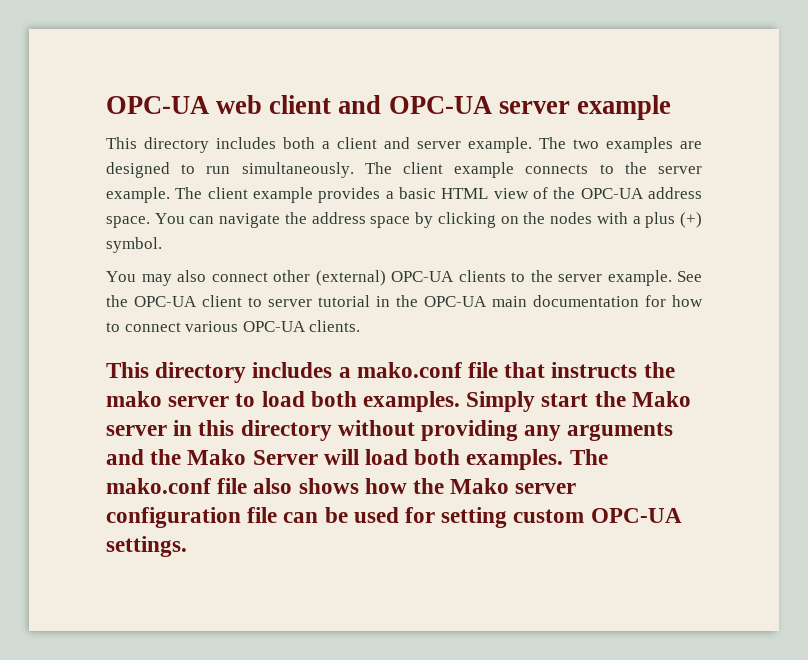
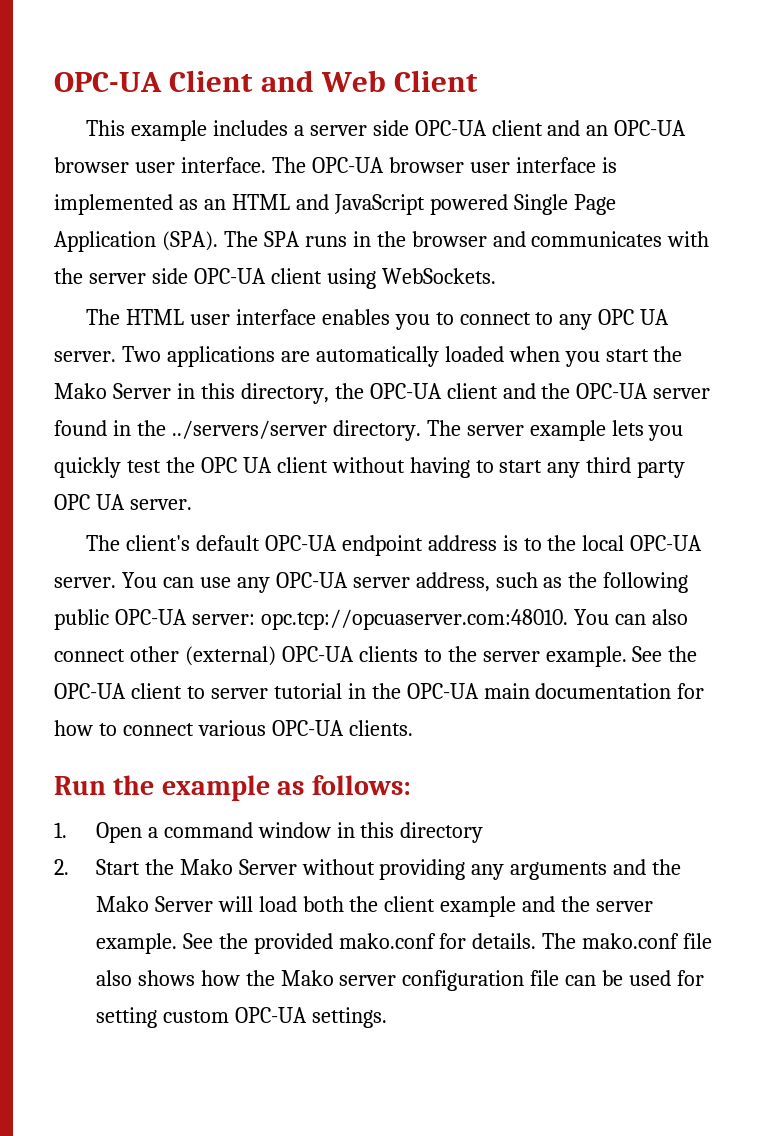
[106,95,671,120] [106,137,702,153] [106,162,702,178] [106,187,702,203] [106,212,703,228] [106,237,162,253] [106,271,172,286] OPC-UA web client and OPC-UA server example // This directory includes both a client and server example. The two examples are designed to run simultaneously. The client example connects to the server example. The client example provides a basic HTML view of the OPC-UA address space. You can navigate the address space by clicking on the nodes with a plus (+) symbol. // You may -> [54,70,479,92] [85,120,687,141] [54,157,617,173] [54,194,616,215] [54,231,710,252] [54,268,496,289] [85,309,670,330] [54,346,683,367] [54,383,711,404] [54,420,684,441] [54,457,686,478] [54,494,192,510] [85,535,703,556] [54,572,689,593] [54,609,646,630] OPC-UA Client and Web Client // This example includes a server side OPC-UA client and an OPC-UA browser user interface. The OPC-UA browser user interface is implemented as an HTML and JavaScript powered Single Page Application (SPA). The SPA runs in the browser and communicates with the server side OPC-UA client using WebSockets. // The HTML user interface enables you to connect to any OPC UA server. Two applications are automatically loaded when you start the Mako Server in this directory, the OPC-UA client and the OPC-UA server found in the ../servers/server directory. The server example lets you quickly test the OPC UA client without having to start any third party OPC UA server. // The client's default OPC-UA endpoint address is to the local OPC-UA server. You can use any OPC-UA server address, such as the following public OPC-UA server: opc.tcp://opcuaserver.com:48010. You can
[106,362,675,383] [106,391,691,412] [106,420,332,441] This directory includes a mako.conf file that instructs the mako server to load both examples. Simply start the Mako server in this directory -> [54,775,411,801] [54,822,484,843] [54,859,297,875] Run the example as follows: // 1. Open a command window in this directory // 2. Start the Mako Server
[466,449,564,470] examples. -> [349,896,654,917] [95,933,537,954] the client example and the server example. See the provided mako.conf for details.

